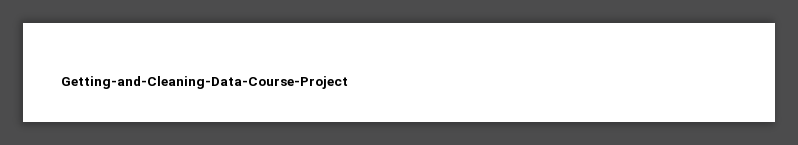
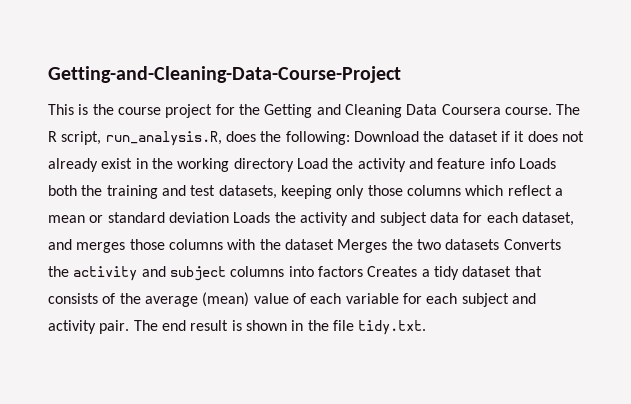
(348, 82) none -> [48,104,581,118] [48,131,584,146] [48,158,556,172] [48,185,563,199] [48,212,574,226] [48,239,561,253] [48,266,542,281] [48,292,536,307] [48,320,427,335] // This is the course project for the Getting and Cleaning Data Coursera course. The R script, run_analysis.R, does the following: Download the dataset if it does not already exist in the working directory Load the activity and feature info Loads both the training and test datasets, keeping only those columns which reflect a mean or standard deviation Loads the activity and subject data for each dataset, and merges those columns with the dataset Merges the two datasets Converts the activity and subject columns into factors Creates a tidy dataset that consists of the average (mean) value of each variable for each subject and activity pair. The end result is shown in the file tidy.txt.

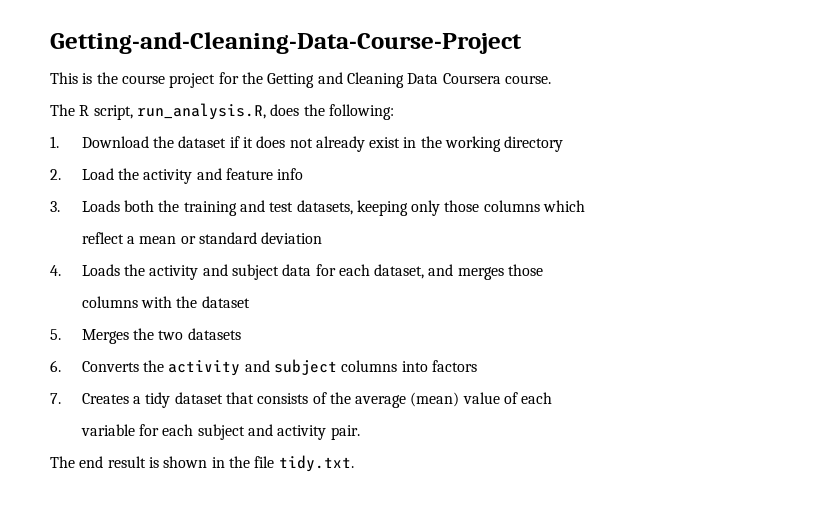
(552, 111) none -> (551, 79) //
(350, 138) none -> [50,136,59,148] // 1.
(294, 165) none -> [50,169,61,180] // 2.
(515, 163) none -> [50,201,60,212] // 3.
(504, 190) none -> (586, 206) //
(229, 217) none -> [50,265,61,276] // 4.
(165, 244) none -> (544, 270) //
(334, 244) none -> [50,329,61,340] // 5.
(500, 244) none -> [50,360,61,372] // 6.
(363, 271) none -> [50,393,61,404] // 7.
(342, 298) none -> (553, 398) //
(130, 327) none -> (360, 432) //

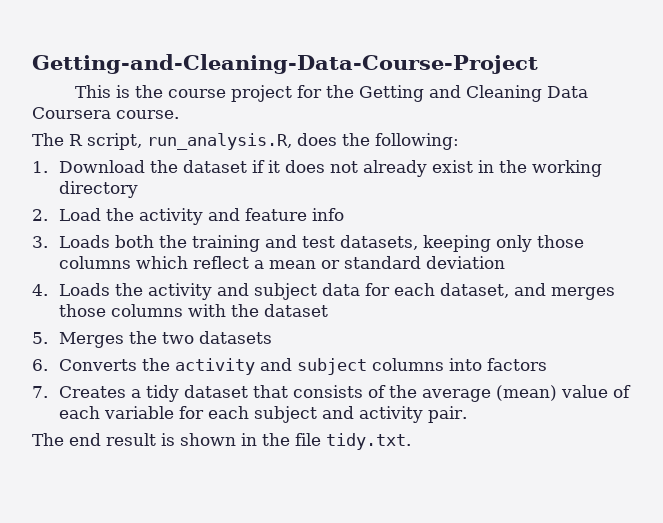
(586, 206) // -> (188, 262) none
(544, 270) // -> (106, 310) none
(553, 398) // -> (100, 412) none

